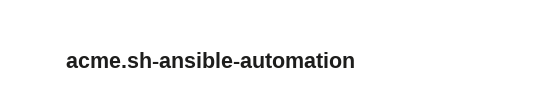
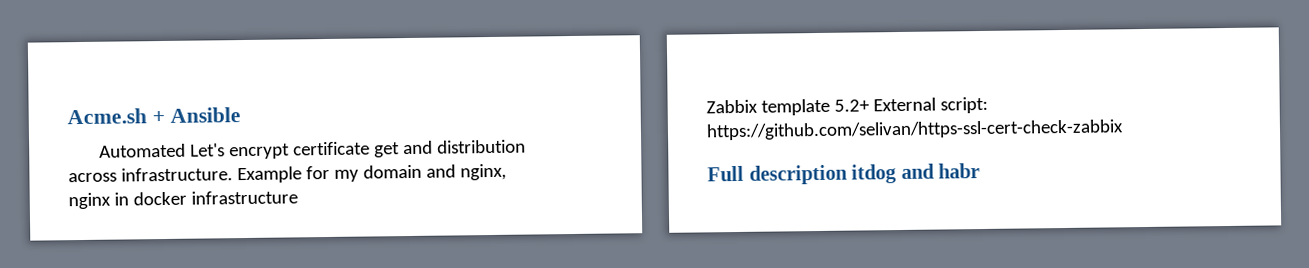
[66,52,355,68] acme.sh-ansible-automation -> [67,107,241,125] [98,139,526,160] [68,163,507,184] [68,190,298,210] [706,96,988,116] [706,119,1124,141] [707,163,981,185] Acme.sh + Ansible // Automated Let's encrypt certificate get and distribution across infrastructure. Example for my domain and nginx, nginx in docker infrastructure // Zabbix template 5.2+ External script: https://github.com/selivan/https-ssl-cert-check-zabbix // Full description itdog and habr

